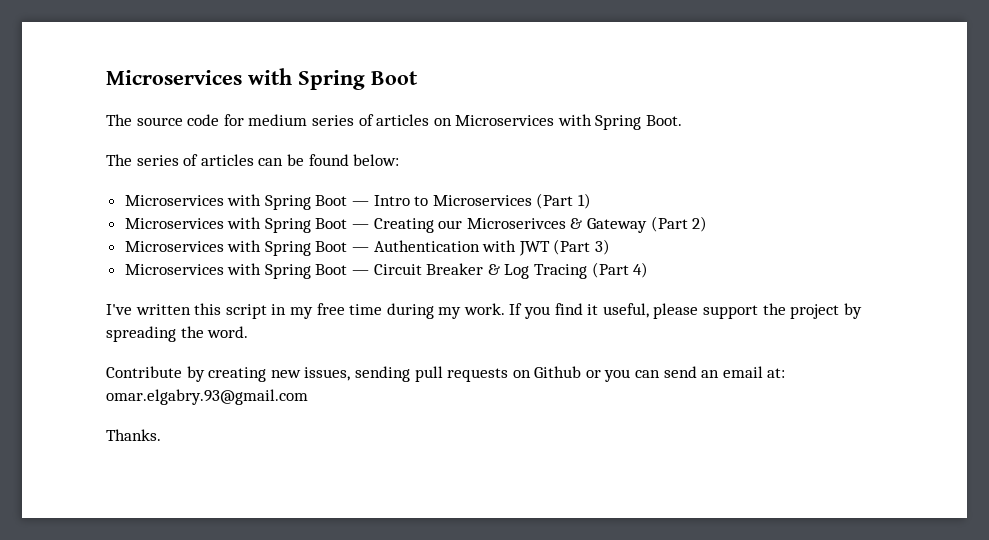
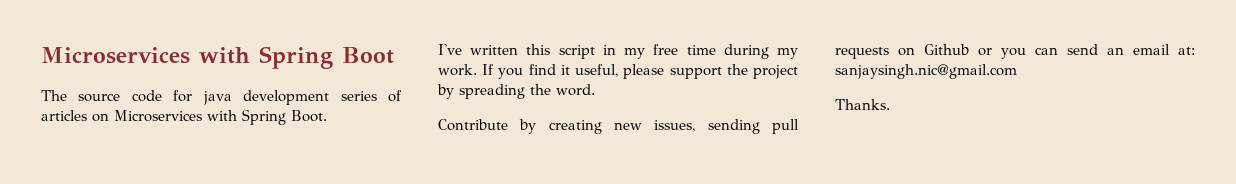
[248,114,308,126] medium -> [202,90,330,105] java development
[106,154,400,166] [124,193,592,210] [124,216,708,233] [124,239,611,256] [124,262,649,279] // The series of articles can be found below: // Microservices with Spring Boot — Intro to Microservices (Part 1) // Microservices with Spring Boot — Creating our Microserivces & Gateway (Part 2) // Microservices with Spring Boot — Authentication with JWT (Part 3) // Microservices with Spring Boot — Circuit Breaker & Log Tracing (Part 4) -> (327, 116) none
[106,389,308,405] omar.elgabry.93@gmail.com -> [835,64,1017,79] sanjaysingh.nic@gmail.com

